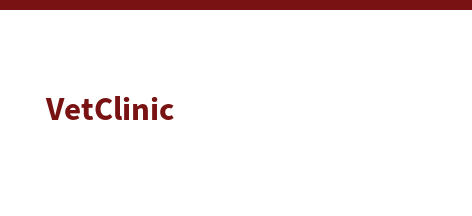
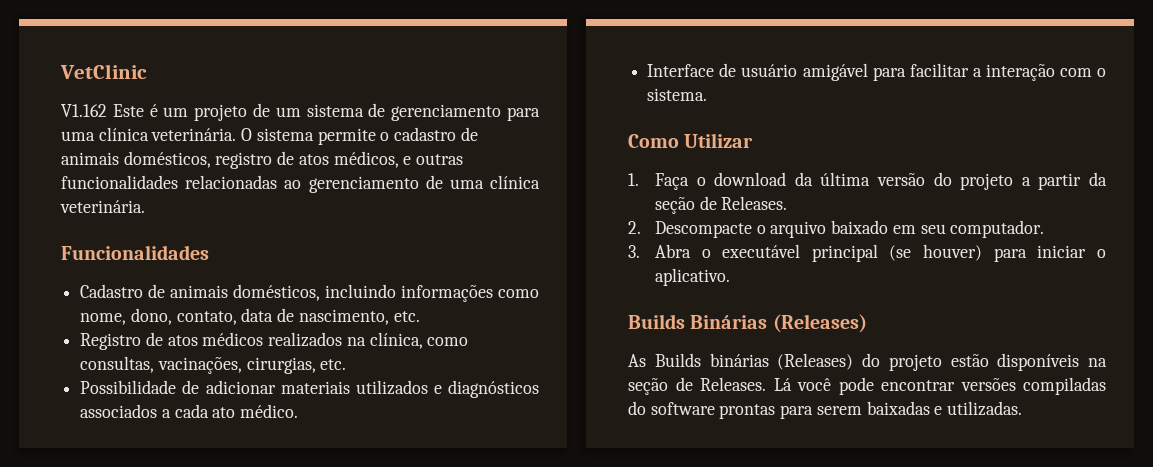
(174, 108) none -> [61,103,540,121] [61,127,478,145] [61,151,464,169] [61,175,540,193] [60,200,145,213] [61,245,209,260] [80,284,539,302] [80,308,420,325] [80,332,469,350] [80,356,347,374] [80,380,539,398] [80,404,299,418] [647,63,1106,81] [647,88,708,101] [628,133,754,148] [628,172,1107,190] [654,196,788,214] [628,220,1045,238] [628,244,1106,262] [654,268,730,286] [628,314,867,333] [628,353,1107,371] [628,377,1106,395] [628,401,1023,419] // V1.162 Este é um projeto de um sistema de gerenciamento para uma clínica veterinária. O sistema permite o cadastro de animais domésticos, registro de atos médicos, e outras funcionalidades relacionadas ao gerenciamento de uma clínica veterinária. // Funcionalidades // Cadastro de animais domésticos, incluindo informações como nome, dono, contato, data de nascimento, etc. // Registro de atos médicos realizados na clínica, como consultas, vacinações, cirurgias, etc. // Possibilidade de adicionar materiais utilizados e diagnósticos associados a cada ato médico. // Interface de usuário amigável para facilitar a interação com o sistema. // Como Utilizar // 1. Faça o download da última versão do projeto a partir da seção de Releases. // 2. Descompacte o arquivo baixado em seu computador. // 3. Abra o executável principal (se houver) para iniciar o aplicativo. // Builds Binárias (Releases) // As Builds binárias (Releases) do projeto estão disponíveis na seção de Releases. Lá você pode encontrar versões compiladas do software prontas para serem baixadas e utilizadas.

